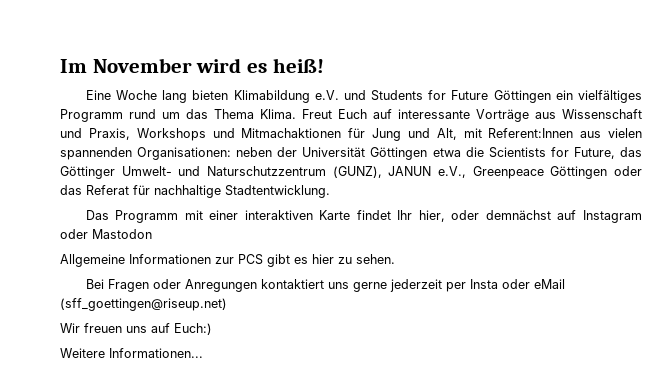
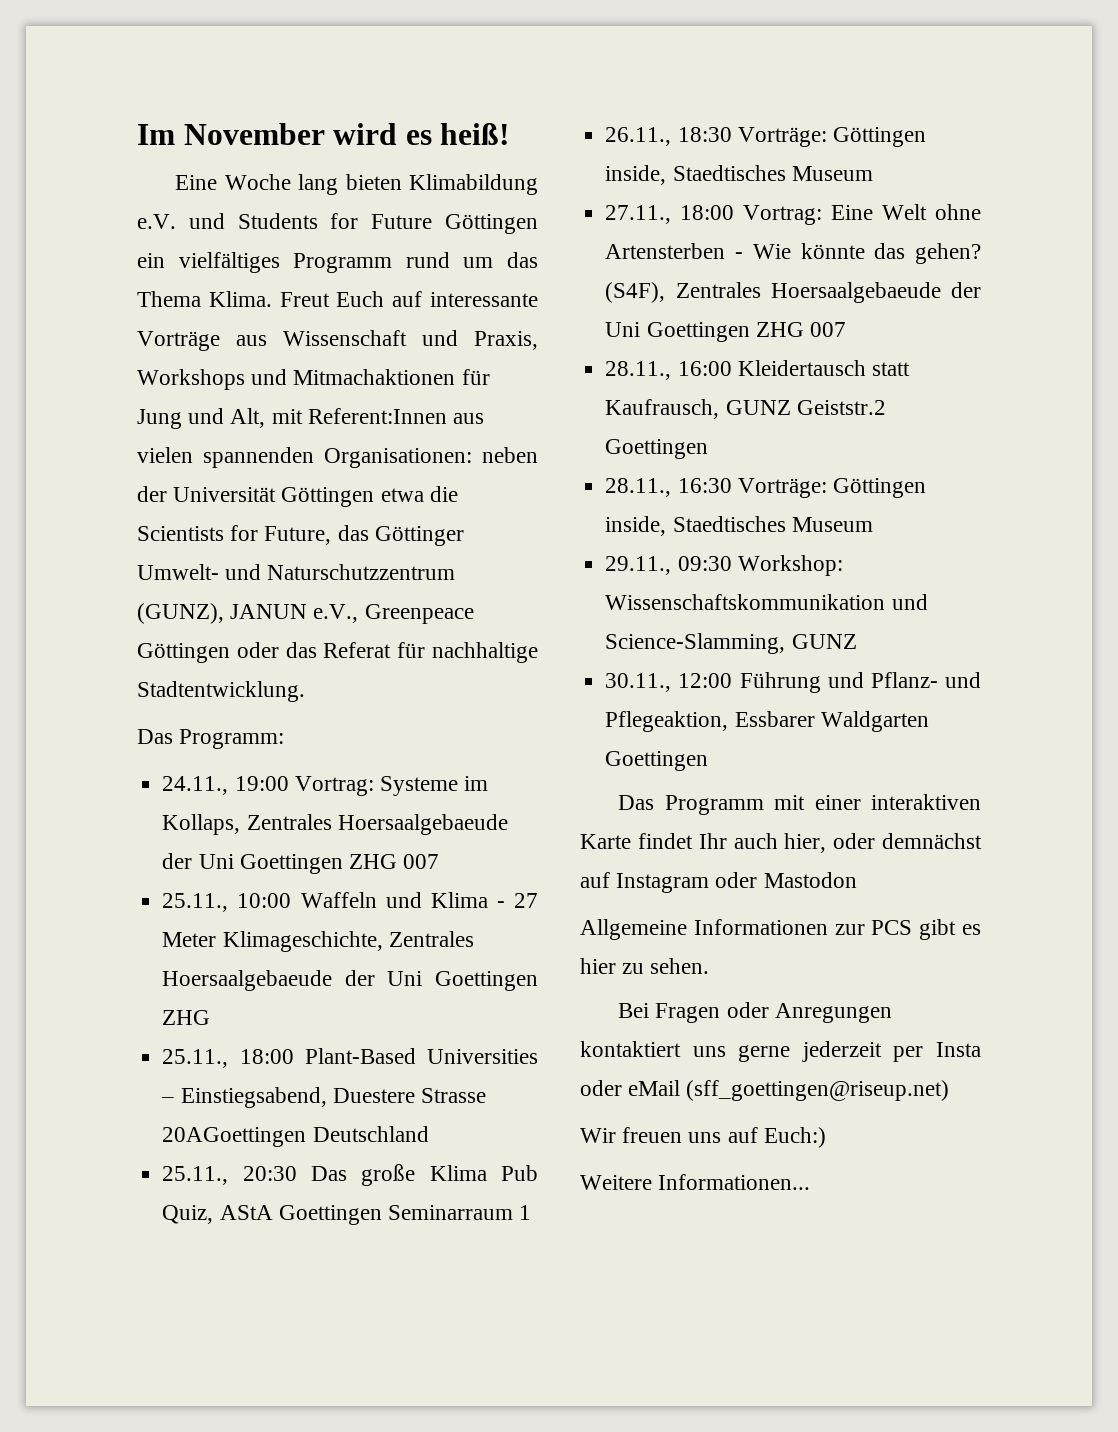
(330, 191) none -> [137,729,285,749] [162,776,489,796] [162,814,508,835] [162,853,440,874] [162,892,538,912] [162,931,474,952] [162,970,538,991] [162,1010,211,1025] [162,1048,538,1068] [161,1087,486,1108] [162,1126,429,1147] [162,1164,538,1186] [162,1205,532,1225] [605,127,926,147] [605,165,873,185] [605,204,981,225] [605,243,981,264] [605,282,981,303] [605,322,846,342] [605,360,910,380] [605,399,886,419] [605,439,709,459] [605,478,926,498] [605,516,873,536] [605,555,843,576] [605,594,928,610] [605,633,857,654] [605,672,981,693] [605,711,929,732] [605,751,709,771] // Das Programm: // 24.11., 19:00 Vortrag: Systeme im Kollaps, Zentrales Hoersaalgebaeude der Uni Goettingen ZHG 007 // 25.11., 10:00 Waffeln und Klima - 27 Meter Klimageschichte, Zentrales Hoersaalgebaeude der Uni Goettingen ZHG // 25.11., 18:00 Plant-Based Universities – Einstiegsabend, Duestere Strasse 20AGoettingen Deutschland // 25.11., 20:30 Das große Klima Pub Quiz, AStA Goettingen Seminarraum 1 // 26.11., 18:30 Vorträge: Göttingen inside, Staedtisches Museum // 27.11., 18:00 Vortrag: Eine Welt ohne Artensterben - Wie könnte das gehen? (S4F), Zentrales Hoersaalgebaeude der Uni Goettingen ZHG 007 // 28.11., 16:00 Kleidertausch statt Kaufrausch, GUNZ Geiststr.2 Goettingen // 28.11., 16:30 Vorträge: Göttingen inside, Staedtisches Museum // 29.11., 09:30 Workshop: Wissenschaftskommunikation und Science-Slamming, GUNZ // 30.11., 12:00 Führung und Pflanz- und Pflegeaktion, Essbarer Waldgarten Goettingen
(413, 215) none -> [733,833,778,849] auch

